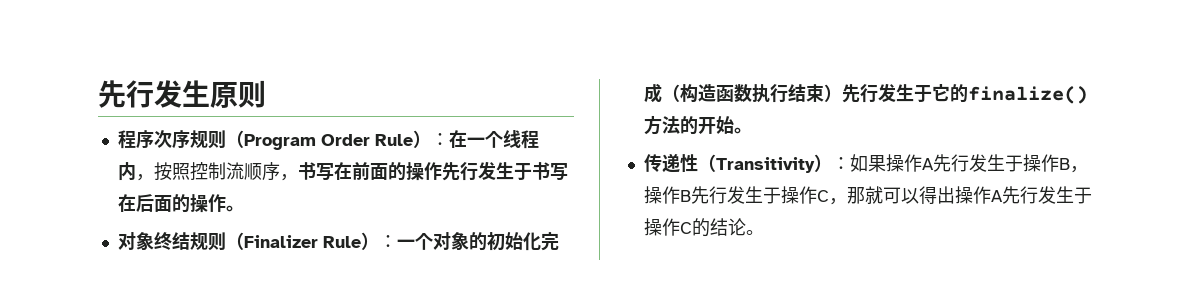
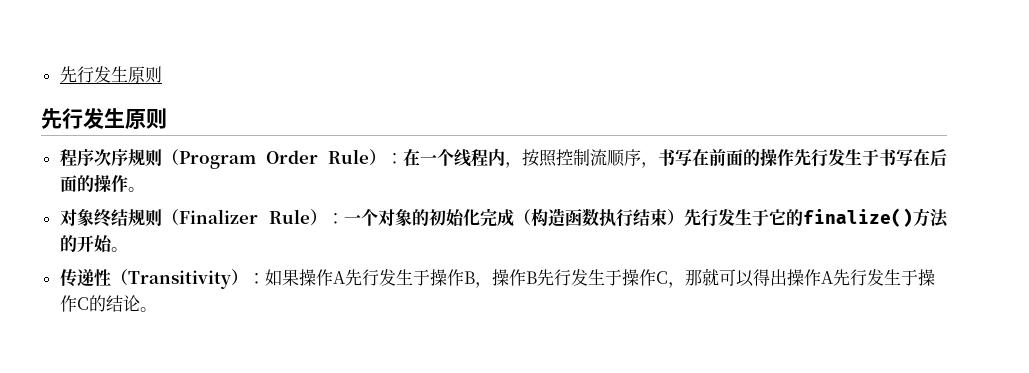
[98,80,266,108] 先行发生原则 -> [59,66,162,83] [41,108,167,129] 先行发生原则 // 先行发生原则

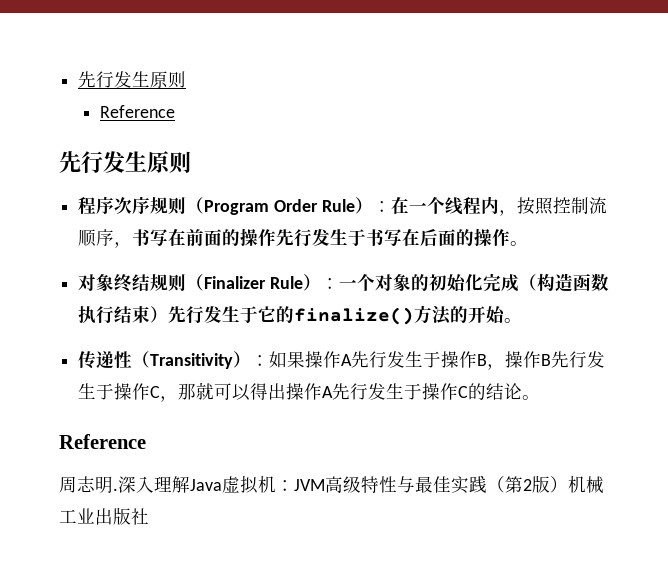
[59,66,162,83] 先行发生原则 -> [78,71,187,88] [99,105,175,118] 先行发生原则 // Reference
(157, 309) none -> [59,434,146,449] [59,475,604,494] [59,507,149,525] // Reference // 周志明.深入理解Java虚拟机：JVM高级特性与最佳实践（第2版）机械工业出版社

